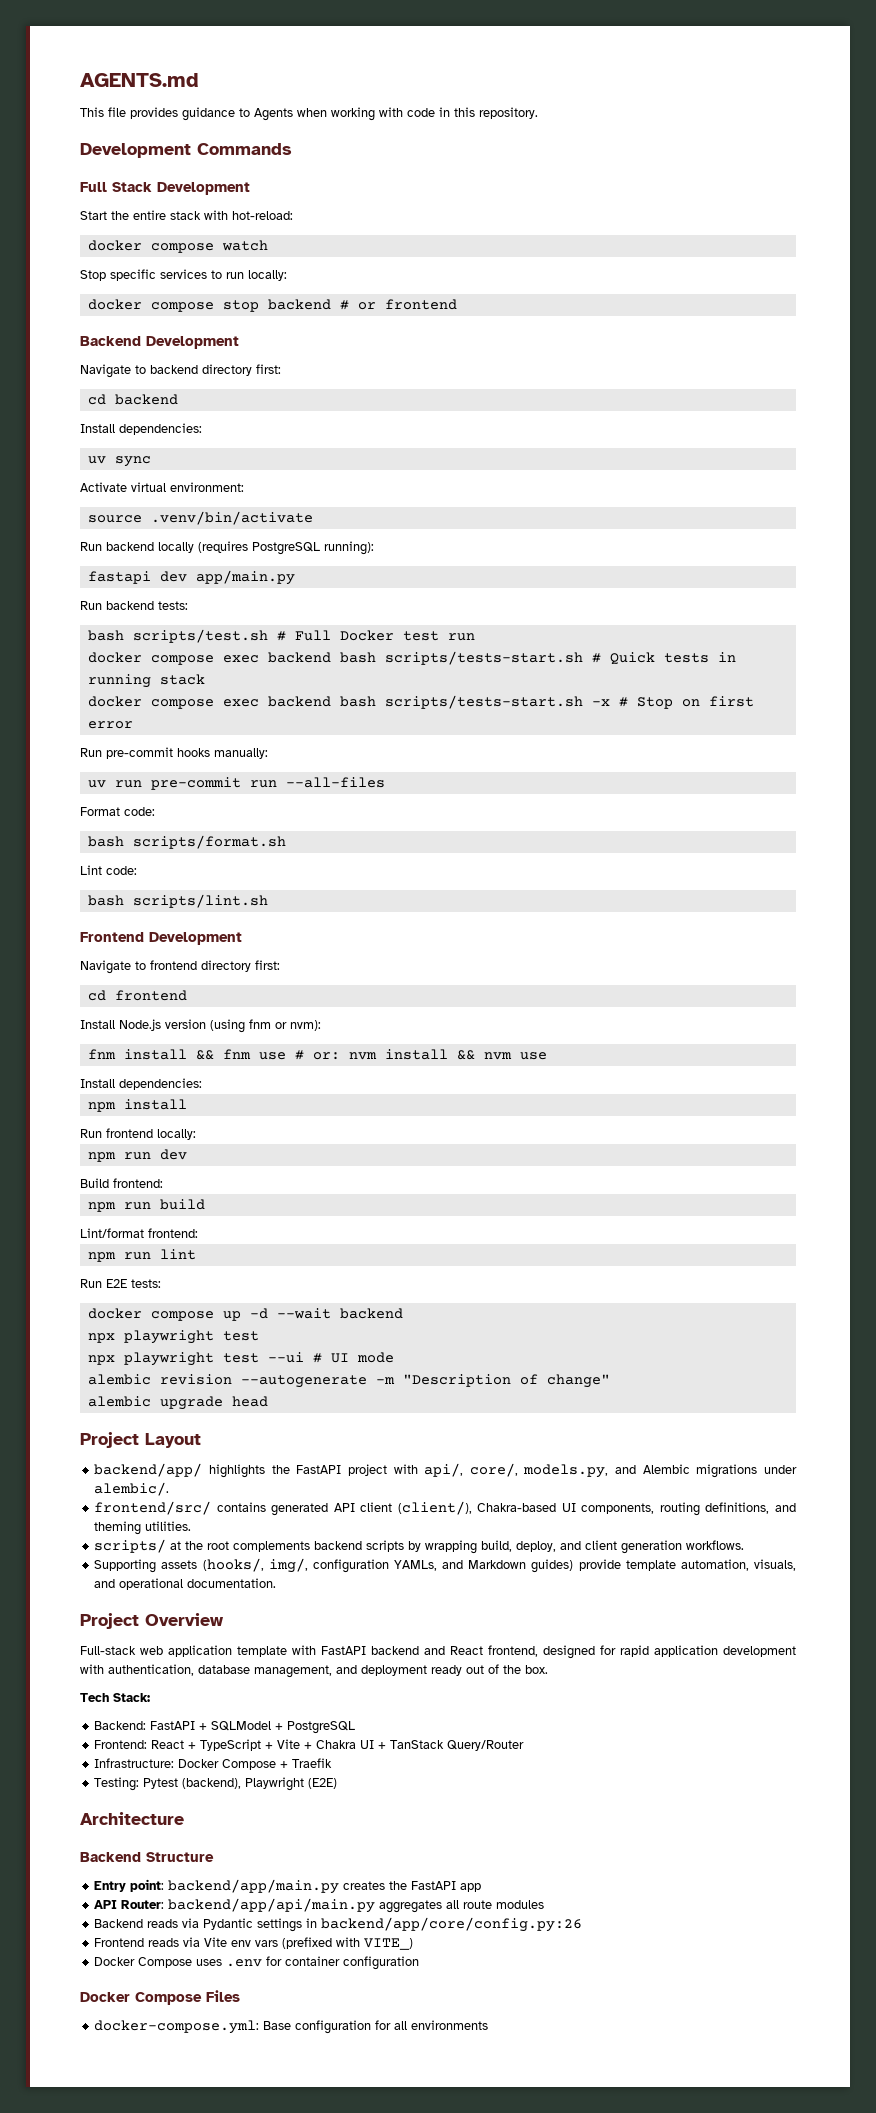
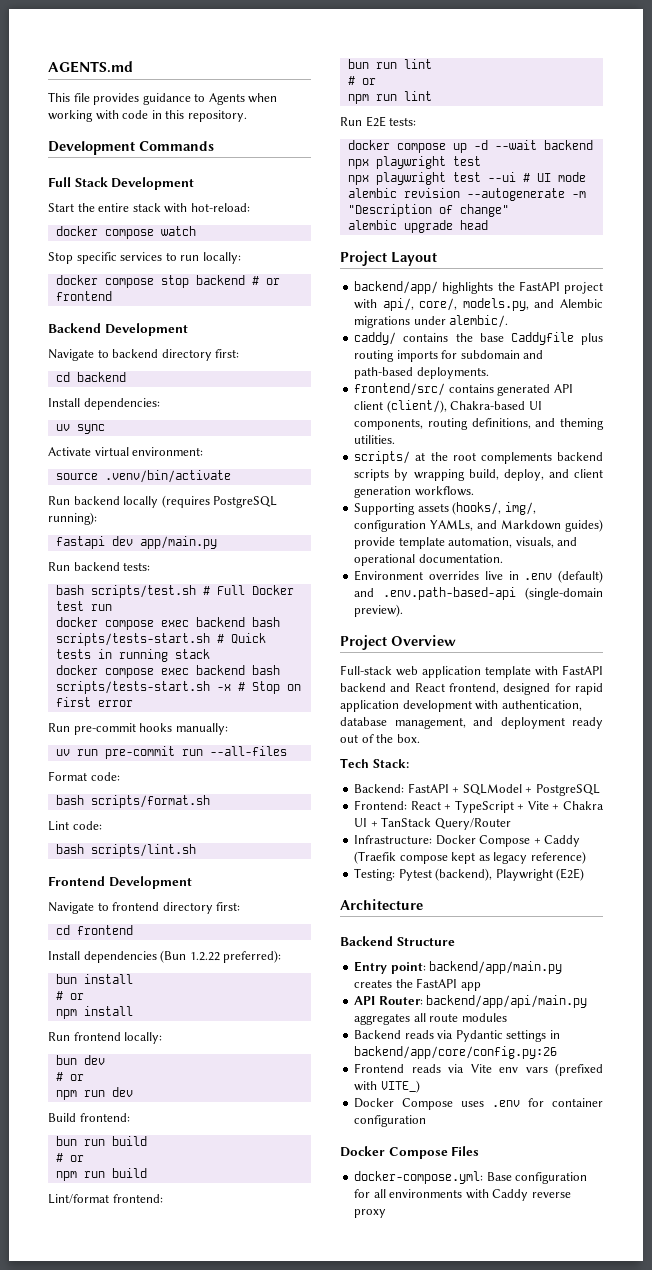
[119,1019,321,1033] [87,1049,547,1060] [80,1078,202,1090] Node.js version (using fnm or nvm): // fnm install && fnm use # or: nvm install && nvm use // Install dependencies: -> [83,950,282,963] [55,974,133,984] [55,991,84,1000] dependencies (Bun 1.2.22 preferred): // bun install // # or
(196, 1134) none -> [55,1055,105,1065] [55,1072,84,1081] // bun dev // # or
(163, 1183) none -> [55,1136,147,1146] [55,1153,84,1162] // bun run build // # or
(198, 1233) none -> [347,59,432,69] [347,76,376,85] // bun run lint // # or
(170, 1489) none -> [354,332,603,345] [354,350,544,362] [354,367,489,379] // caddy/ contains the base Caddyfile plus routing imports for subdomain and path-based deployments.
(277, 1583) none -> [354,570,603,583] [354,587,603,600] [354,604,404,617] // Environment overrides live in .env (default) and .env.path-based-api (single-domain preview).
[292,1758,333,1768] Traefik -> [544,835,581,847] [354,851,586,864] Caddy (Traefik compose kept as legacy reference)
(489, 2025) none -> [465,1189,571,1201] [354,1209,387,1218] with Caddy reverse proxy

